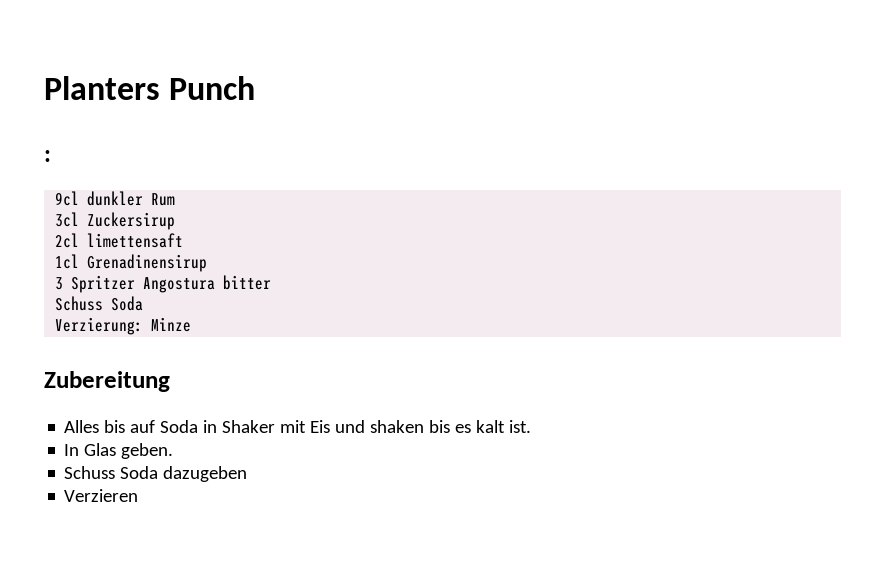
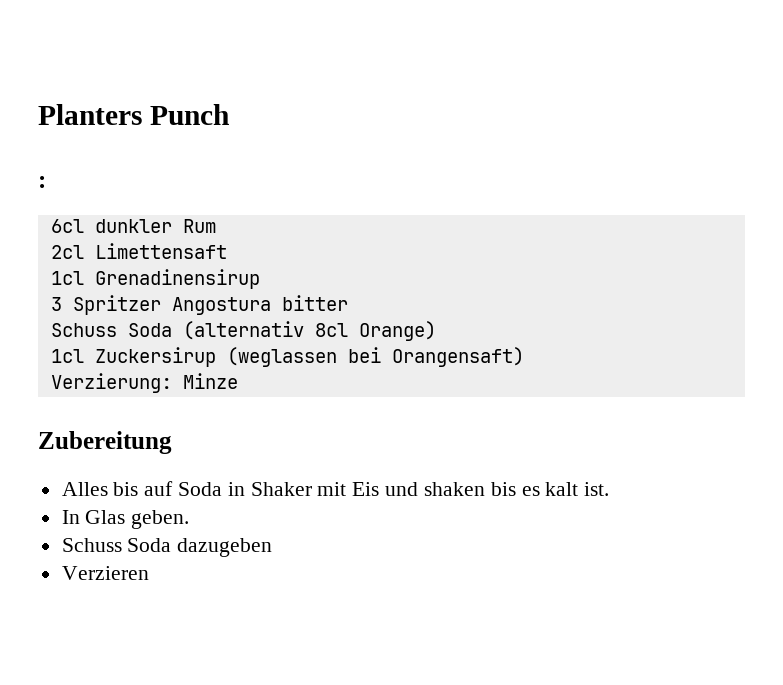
[55,191,80,206] 9cl -> [50,219,84,233] 6cl
[55,212,176,230] // 3cl Zuckersirup -> (216, 226) none
[87,233,184,248] limettensaft -> [94,243,227,259] Limettensaft
(144, 303) none -> [182,321,436,341] [50,347,524,367] (alternativ 8cl Orange) // 1cl Zuckersirup (weglassen bei Orangensaft)

